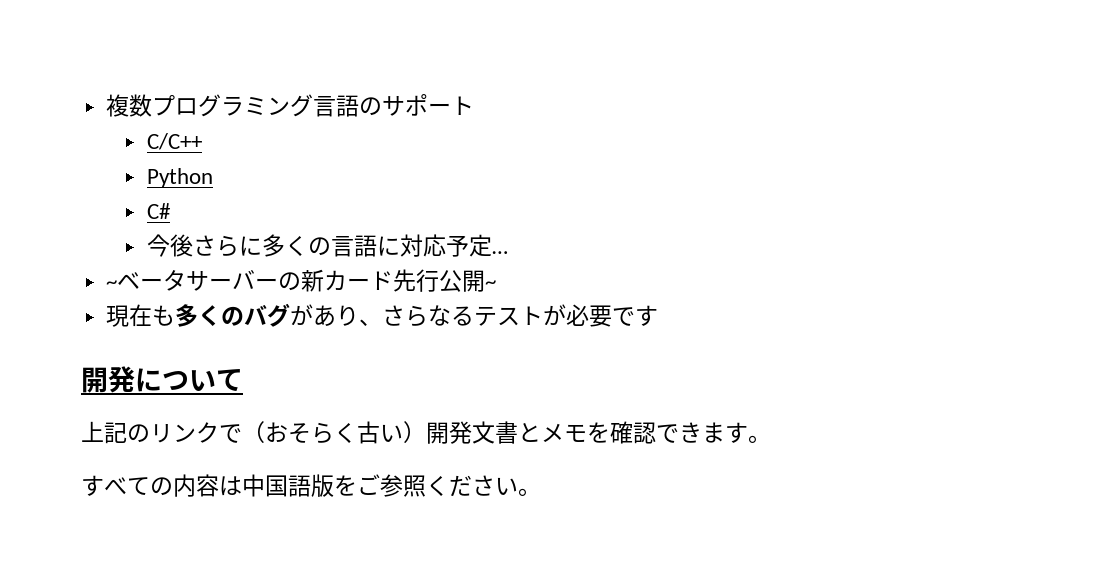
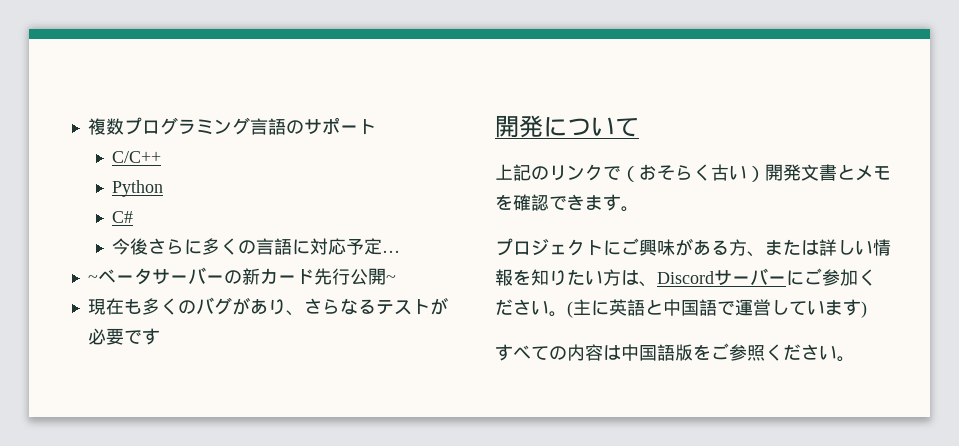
(771, 439) none -> [495,238,891,257] [495,268,876,287] [495,299,867,318] // プロジェクトにご興味がある方、または詳しい情報を知りたい方は、Discordサーバーにご参加ください。(主に英語と中国語で運営しています)

